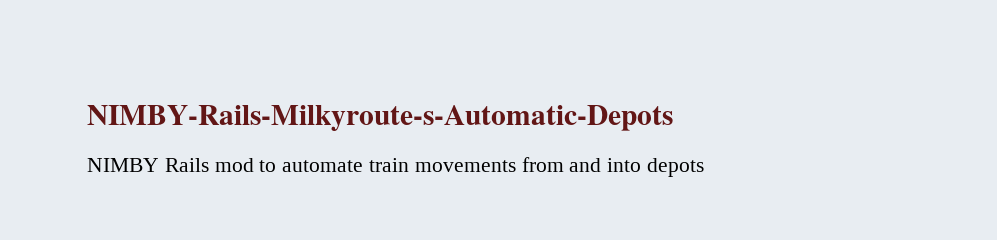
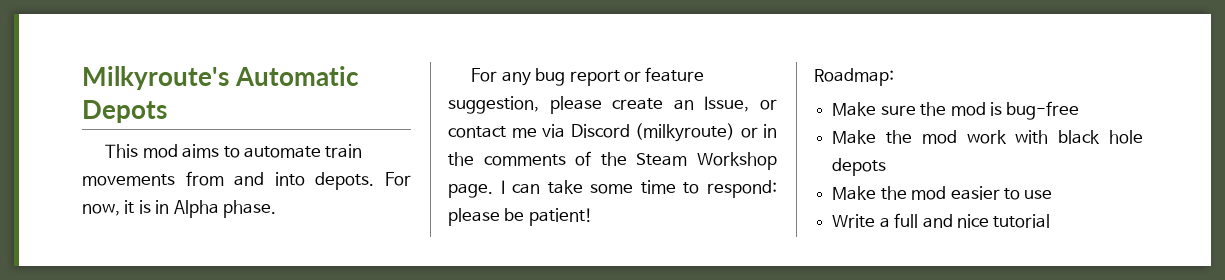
[87,105,673,131] [87,158,254,172] NIMBY-Rails-Milkyroute-s-Automatic-Depots // NIMBY Rails mod -> [82,66,360,90] [82,100,167,123] [105,144,220,158] Milkyroute's Automatic Depots // This mod aims
[647,158,705,177] depots -> [315,172,411,190] [82,200,277,218] [471,67,705,86] [448,96,777,114] [448,123,777,142] [448,151,777,170] [448,180,777,198] [448,208,593,226] [814,68,894,86] [832,101,1080,120] [832,130,1143,144] [832,158,887,176] [832,186,1053,200] [832,213,1051,228] depots. For now, it is in Alpha phase. // For any bug report or feature suggestion, please create an Issue, or contact me via Discord (milkyroute) or in the comments of the Steam Workshop page. I can take some time to respond: please be patient! // Roadmap: // Make sure the mod is bug-free // Make the mod work with black hole depots // Make the mod easier to use // Write a full and nice tutorial

